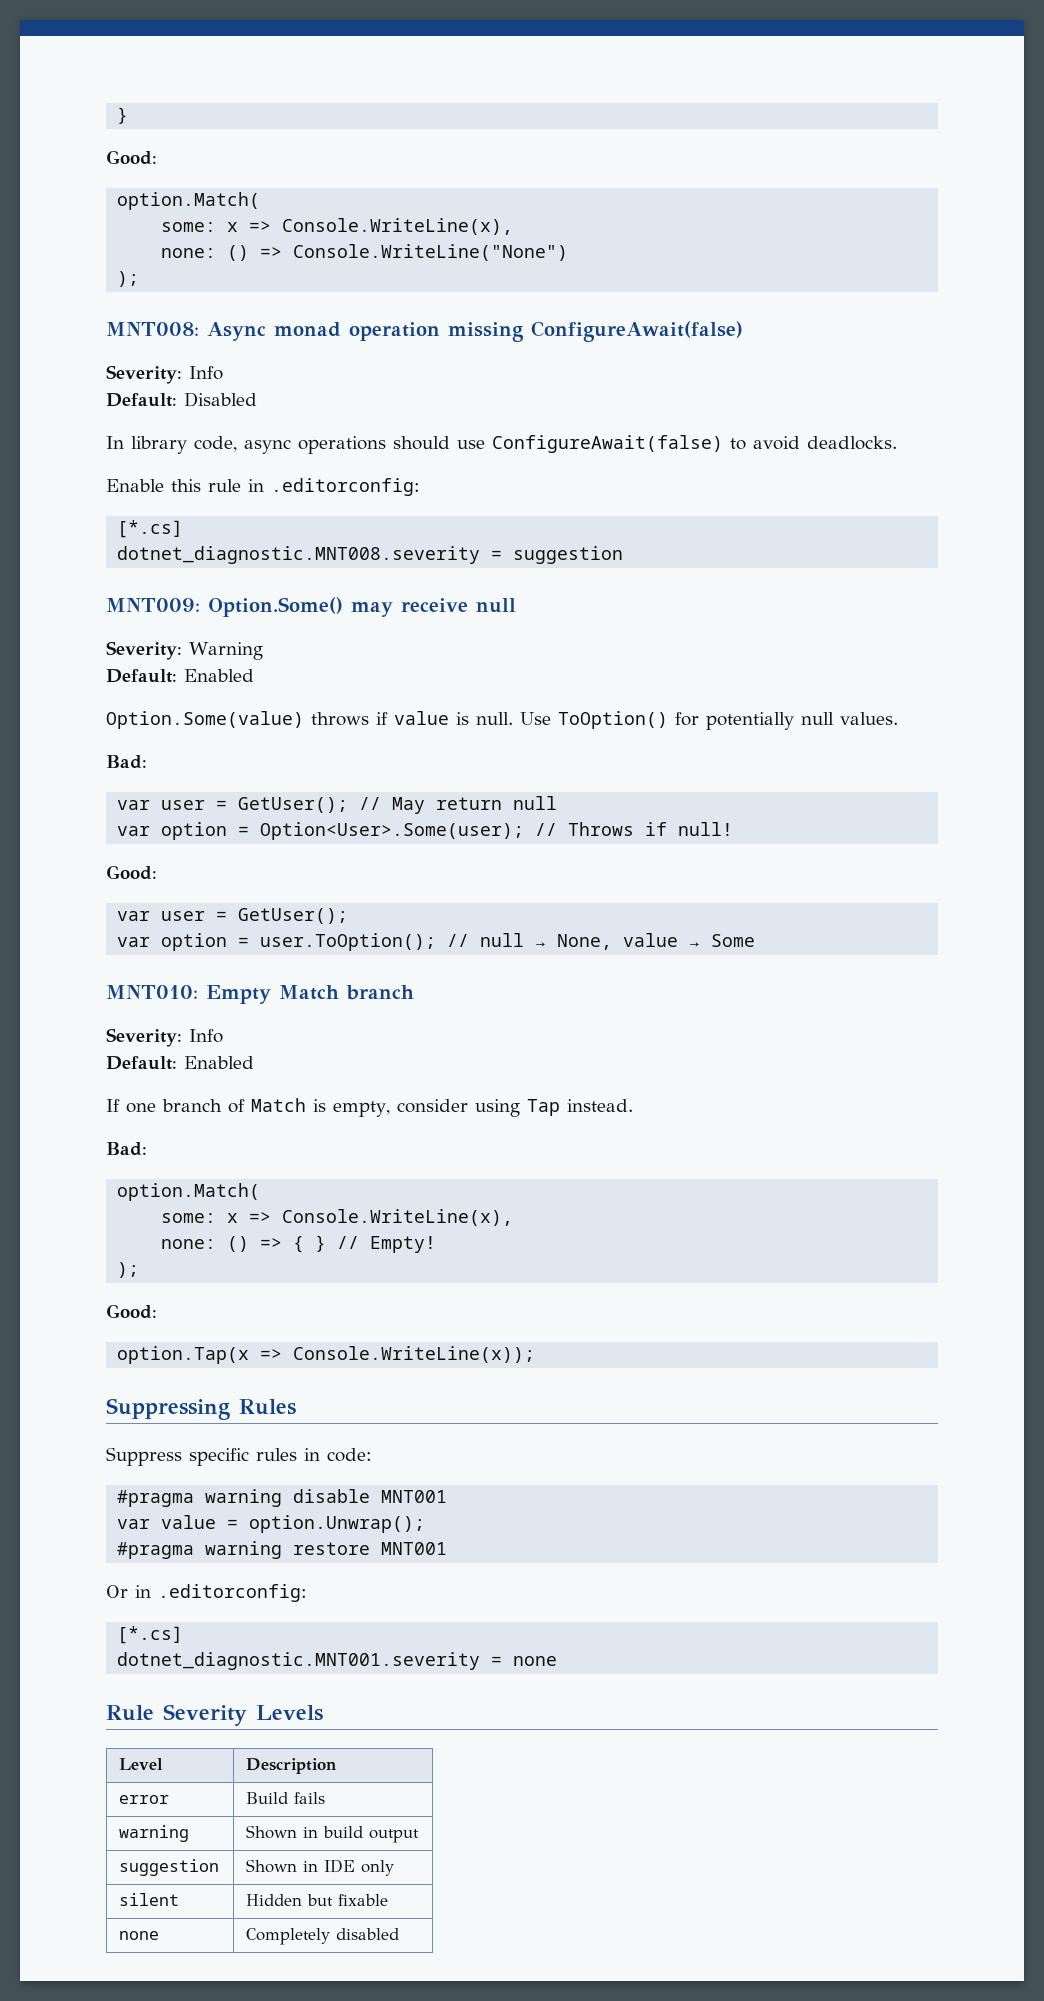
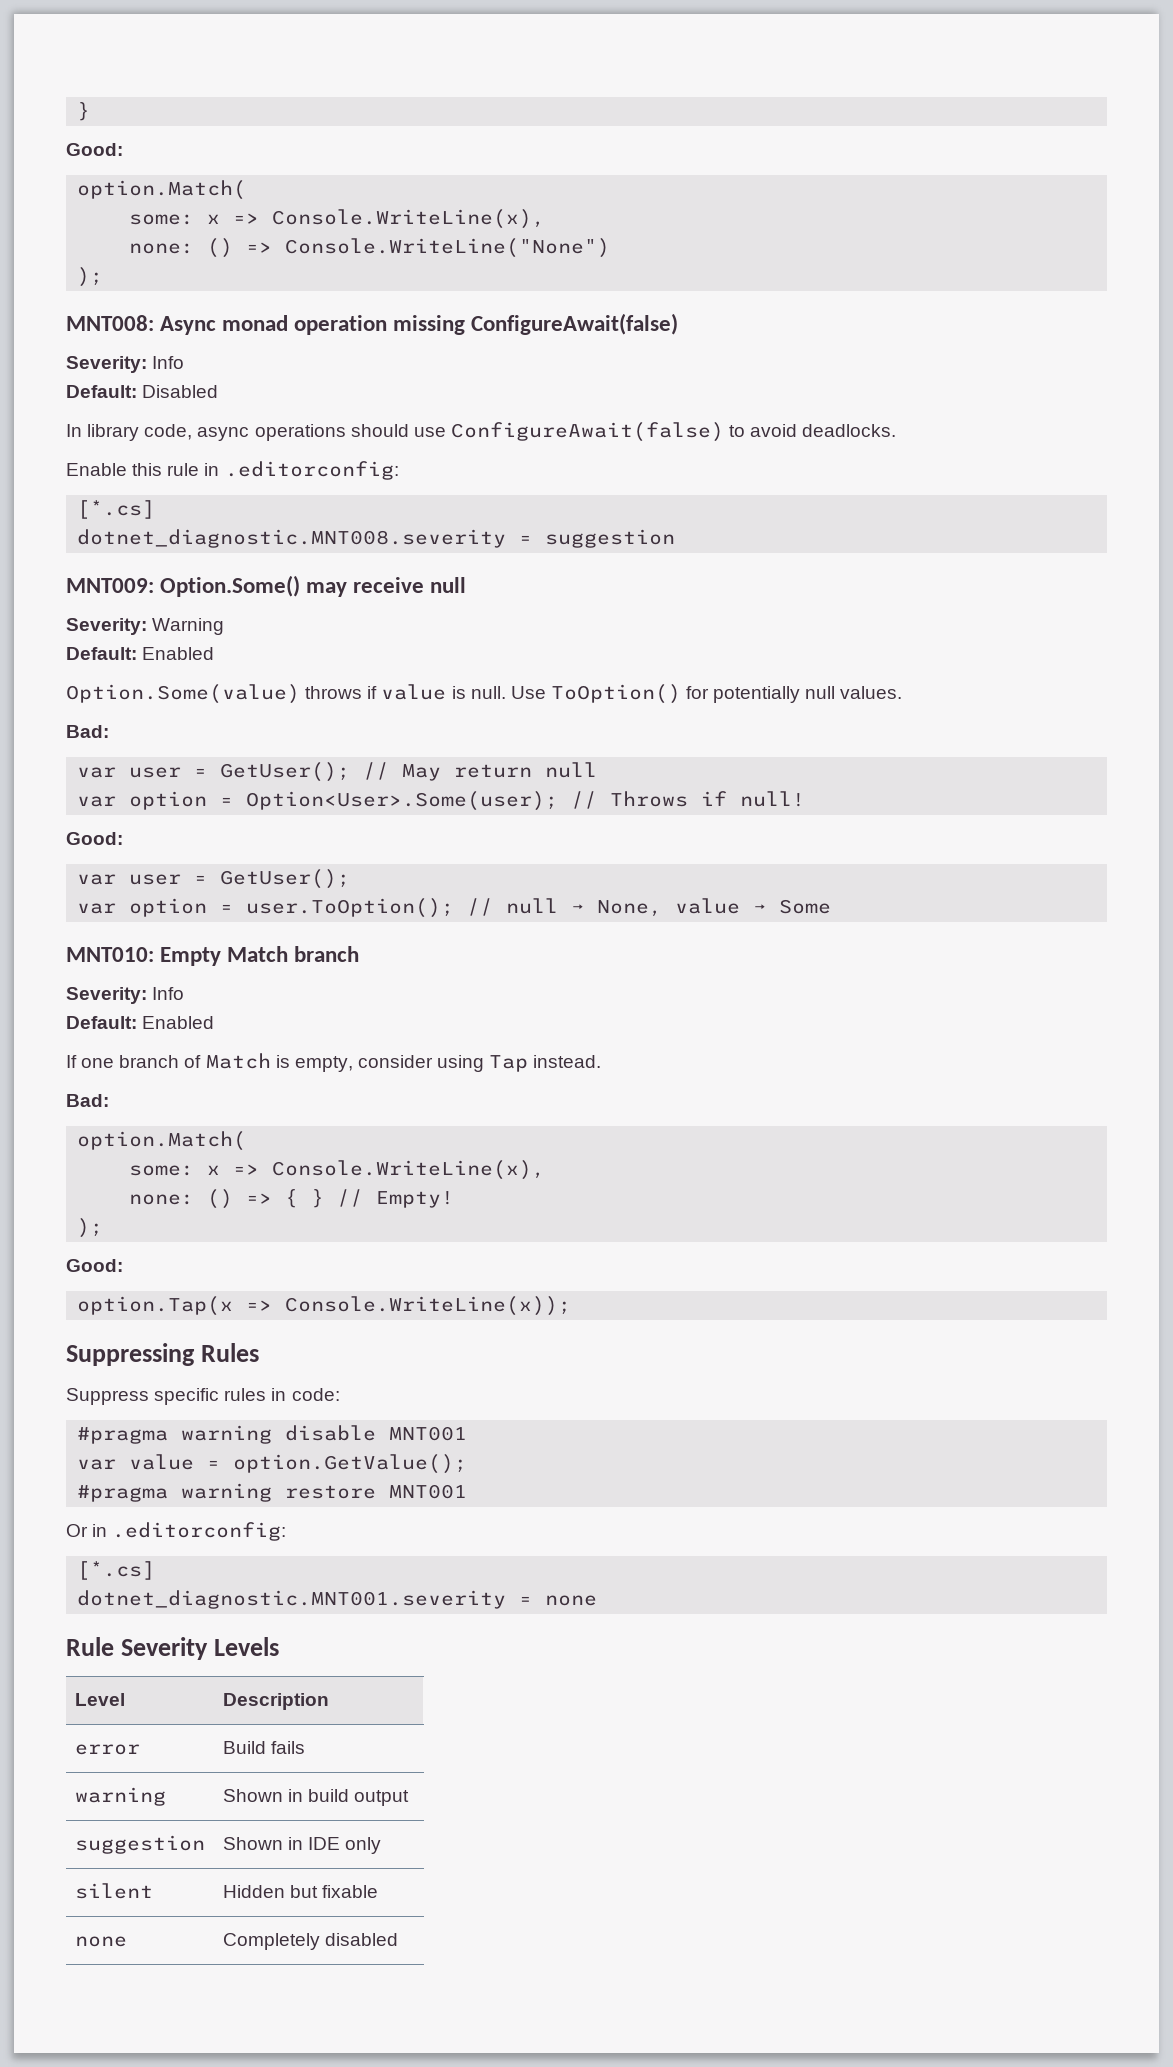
[249,1515,426,1533] option.Unwrap(); -> [233,1454,468,1474] option.GetValue();

